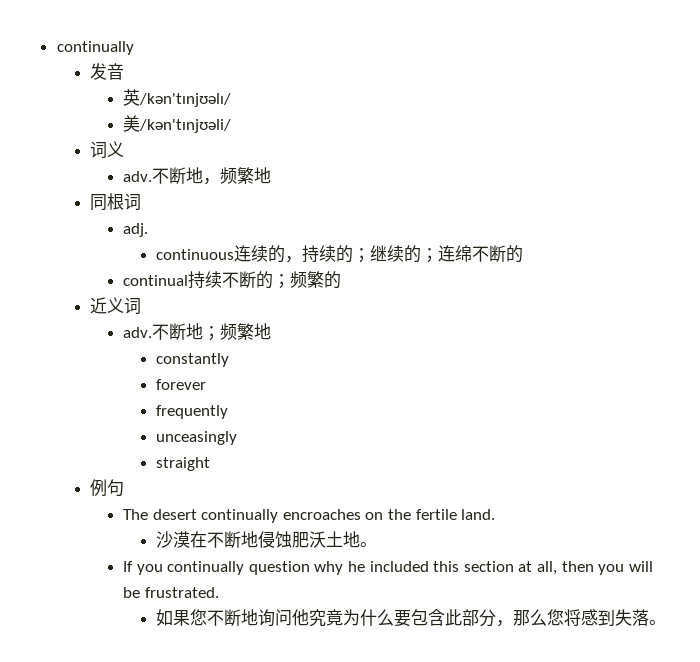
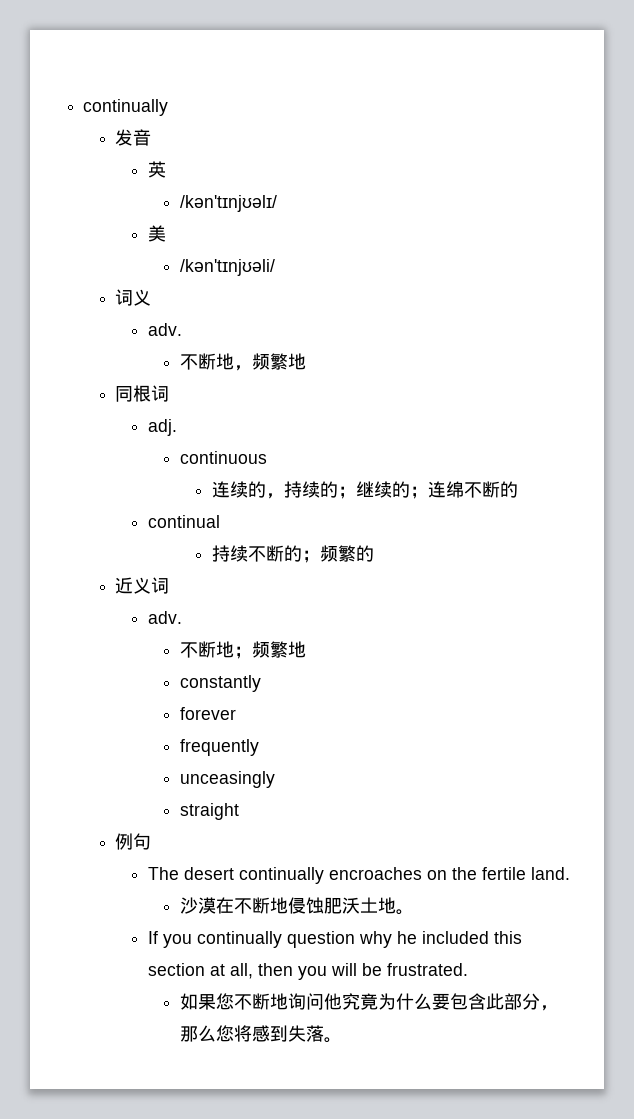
(141, 97) none -> (166, 169) //
(141, 123) none -> (166, 233) //
(153, 176) none -> (182, 329) //
(235, 254) none -> (267, 457) //
(189, 280) none -> (220, 521) //
(153, 332) none -> (182, 617) //

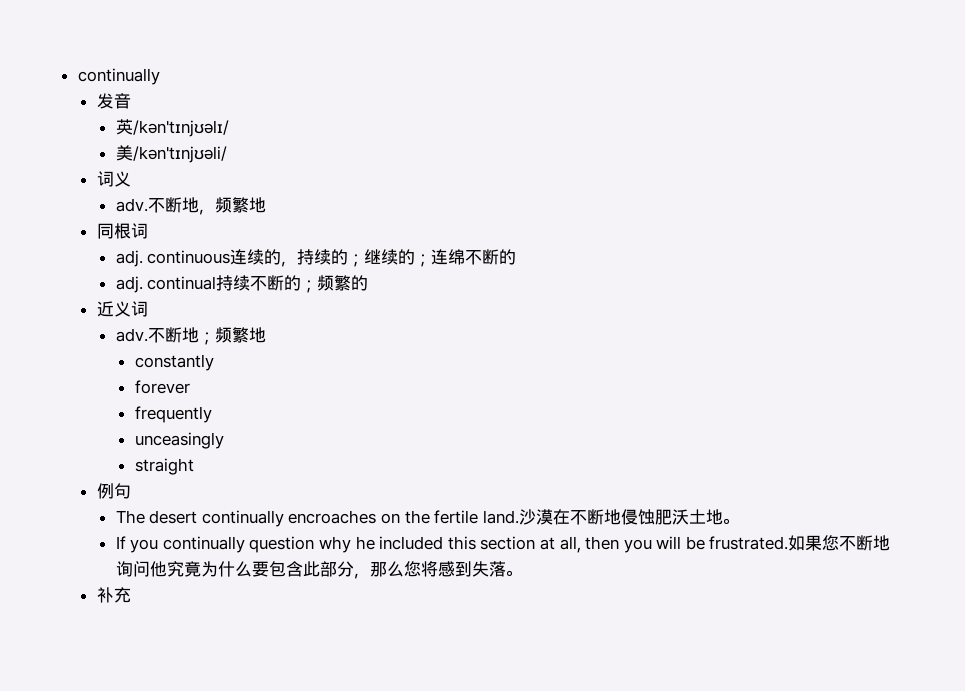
(166, 169) // -> (133, 127) none
(166, 233) // -> (133, 153) none
(182, 329) // -> (148, 205) none
(177, 427) // -> (143, 258) none
(267, 457) // -> (231, 257) none
(518, 489) none -> [115,276,143,293] adj.
(220, 521) // -> (217, 283) none
(182, 617) // -> (148, 335) none
(570, 873) // -> (519, 517) none
(468, 969) // -> (789, 543) none
(342, 1040) none -> [96,587,131,603] // 补充

